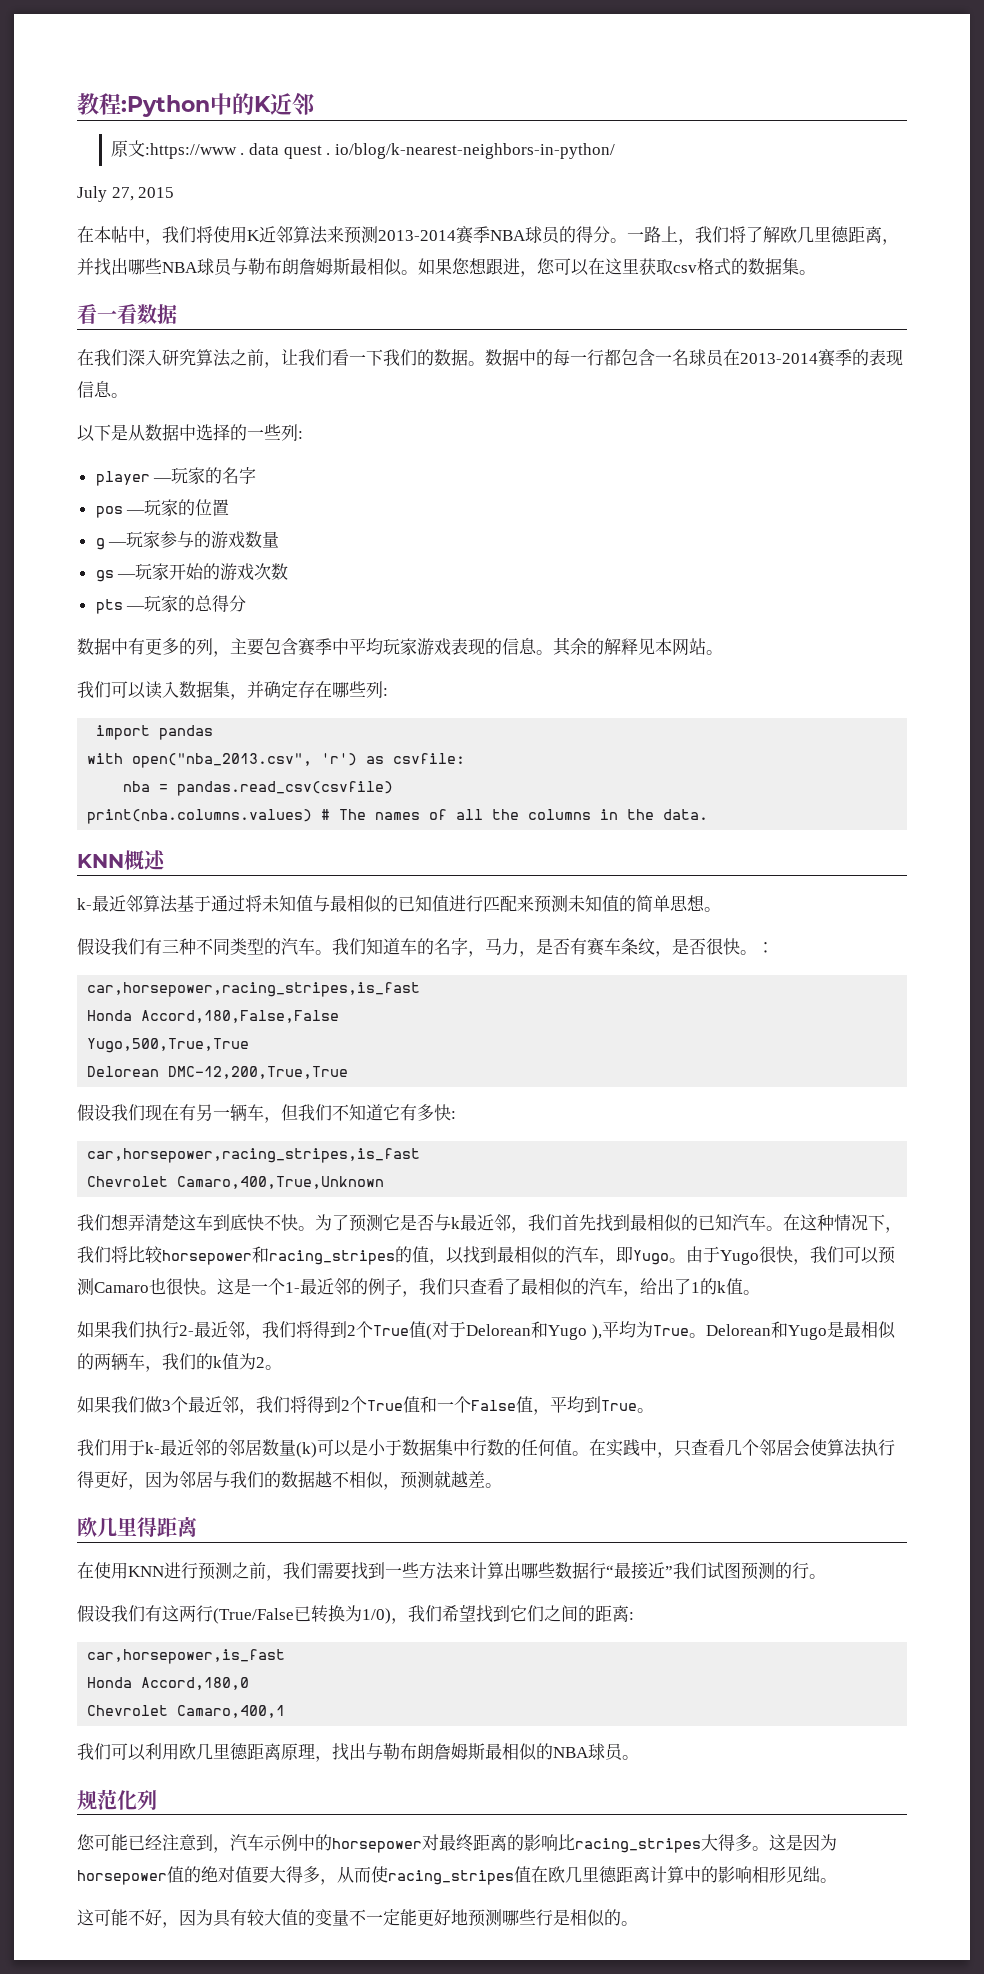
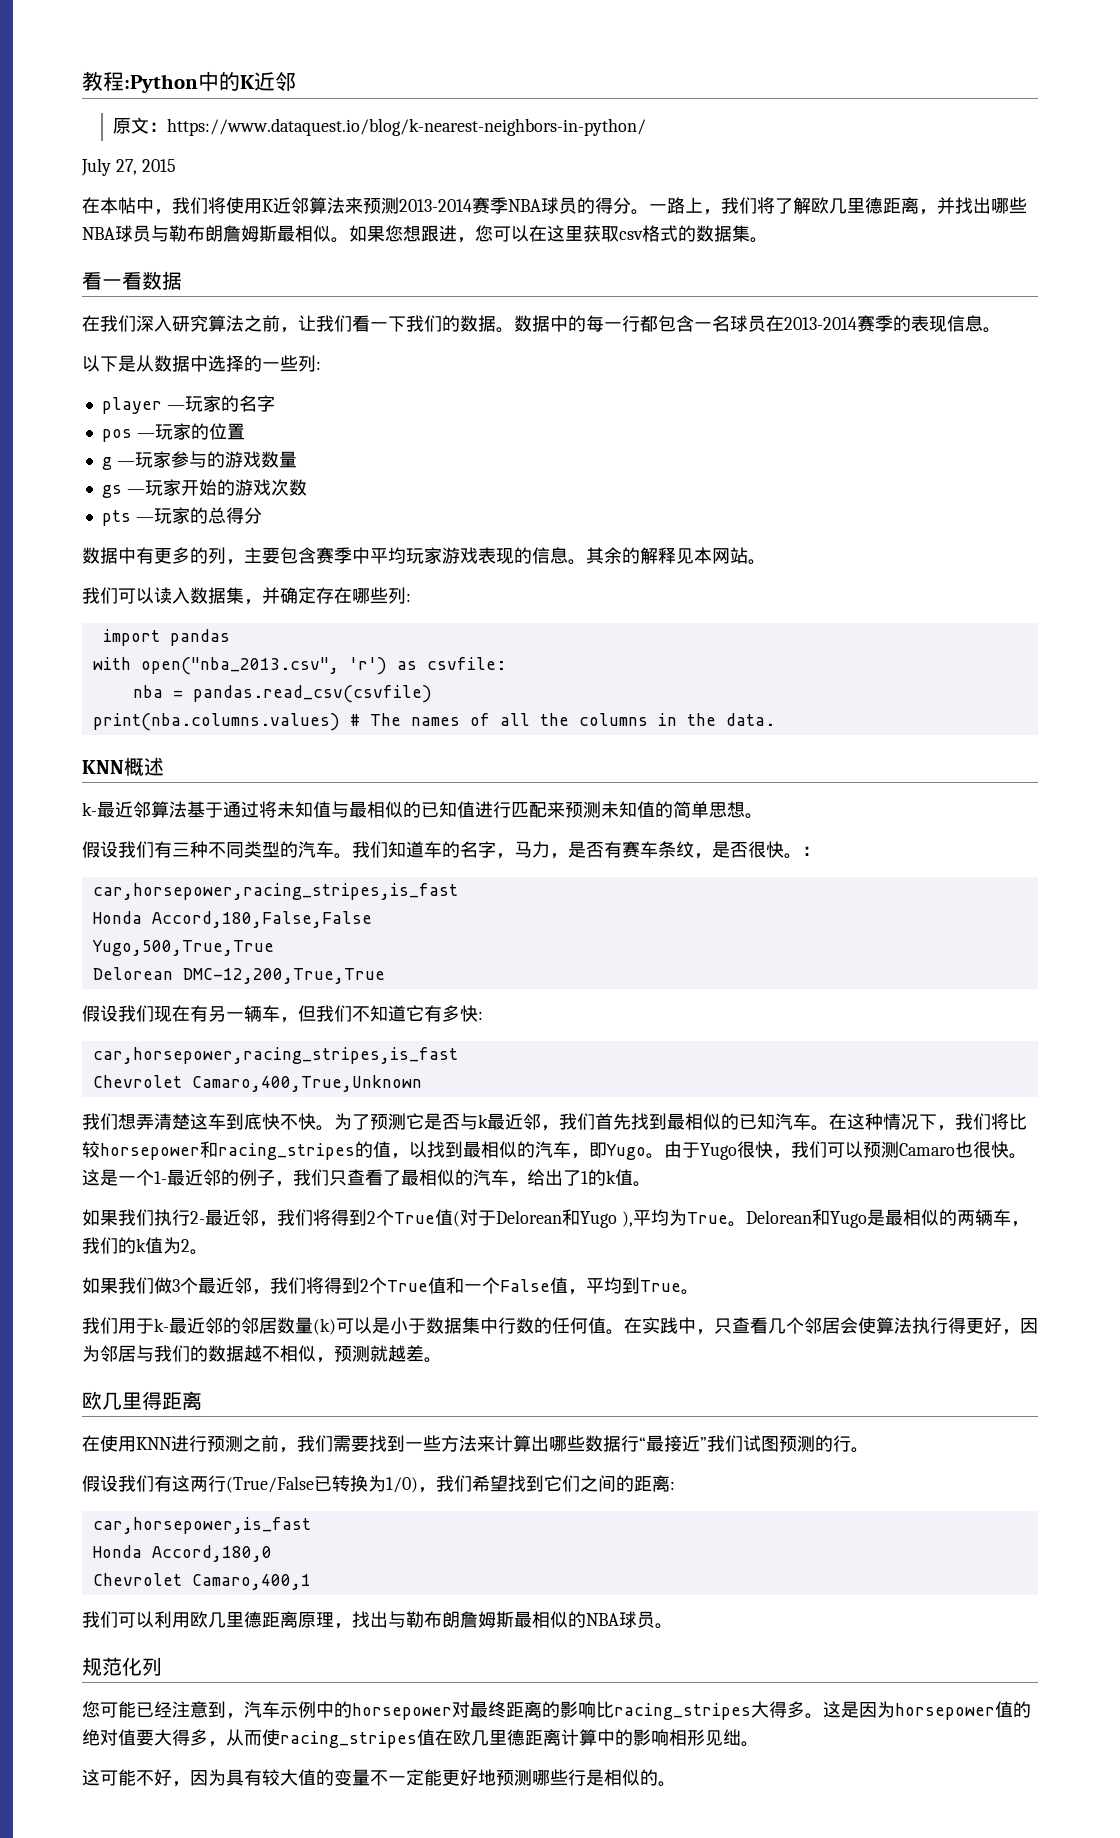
[144,143,615,159] :https://www . data quest . io/blog/k-nearest-neighbors-in-python/ -> [149,118,647,136] ：https://www.dataquest.io/blog/k-nearest-neighbors-in-python/

